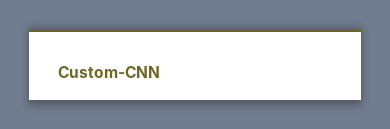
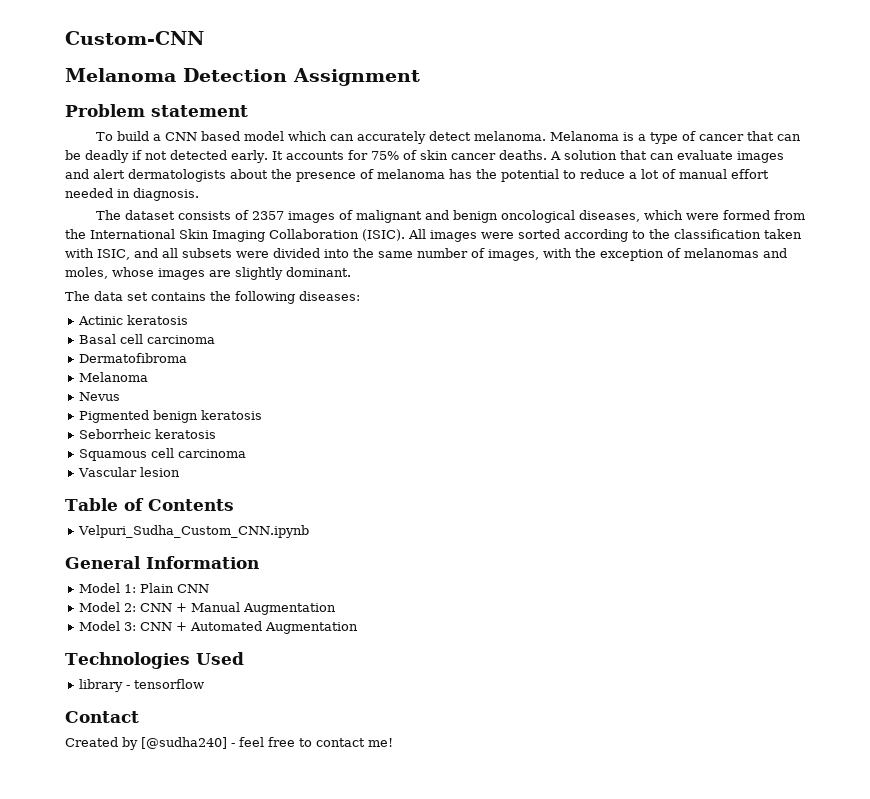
(160, 72) none -> [65,68,420,86] [65,104,248,117] [95,131,801,144] [65,150,784,163] [65,169,769,182] [65,188,199,201] [95,210,805,223] [65,229,802,242] [65,248,787,261] [65,267,351,280] [65,291,360,304] [78,315,189,325] [79,334,216,344] [79,353,188,363] [79,372,149,382] [79,392,121,401] [79,410,263,423] [79,429,217,439] [79,448,247,461] [78,467,181,477] [65,498,234,511] [78,525,310,538] [65,556,259,569] [79,583,210,593] [79,602,337,615] [79,621,359,634] [65,652,244,669] [79,679,205,692] [65,711,139,723] [65,737,393,750] // Melanoma Detection Assignment // Problem statement // To build a CNN based model which can accurately detect melanoma. Melanoma is a type of cancer that can be deadly if not detected early. It accounts for 75% of skin cancer deaths. A solution that can evaluate images and alert dermatologists about the presence of melanoma has the potential to reduce a lot of manual effort needed in diagnosis. // The dataset consists of 2357 images of malignant and benign oncological diseases, which were formed from the International Skin Imaging Collaboration (ISIC). All images were sorted according to the classification taken with ISIC, and all subsets were divided into the same number of images, with the exception of melanomas and moles, whose images are slightly dominant. // The data set contains the following diseases: // Actinic keratosis // Basal cell carcinoma // Dermatofibroma // Melanoma // Nevus // Pigmented benign keratosis // Seborrheic keratosis // Squamous cell carcinoma // Vascular lesion // Table of Contents // Velpuri_Sudha_Custom_CNN.ipynb // General Information // Model 1: Plain CNN // Model 2: CNN + Manual Augmentation // Model 3: CNN + Automated Augmentation // Technologies Used // library - tensorflow // Contact // Created by [@sudha240] - feel free to contact me!

